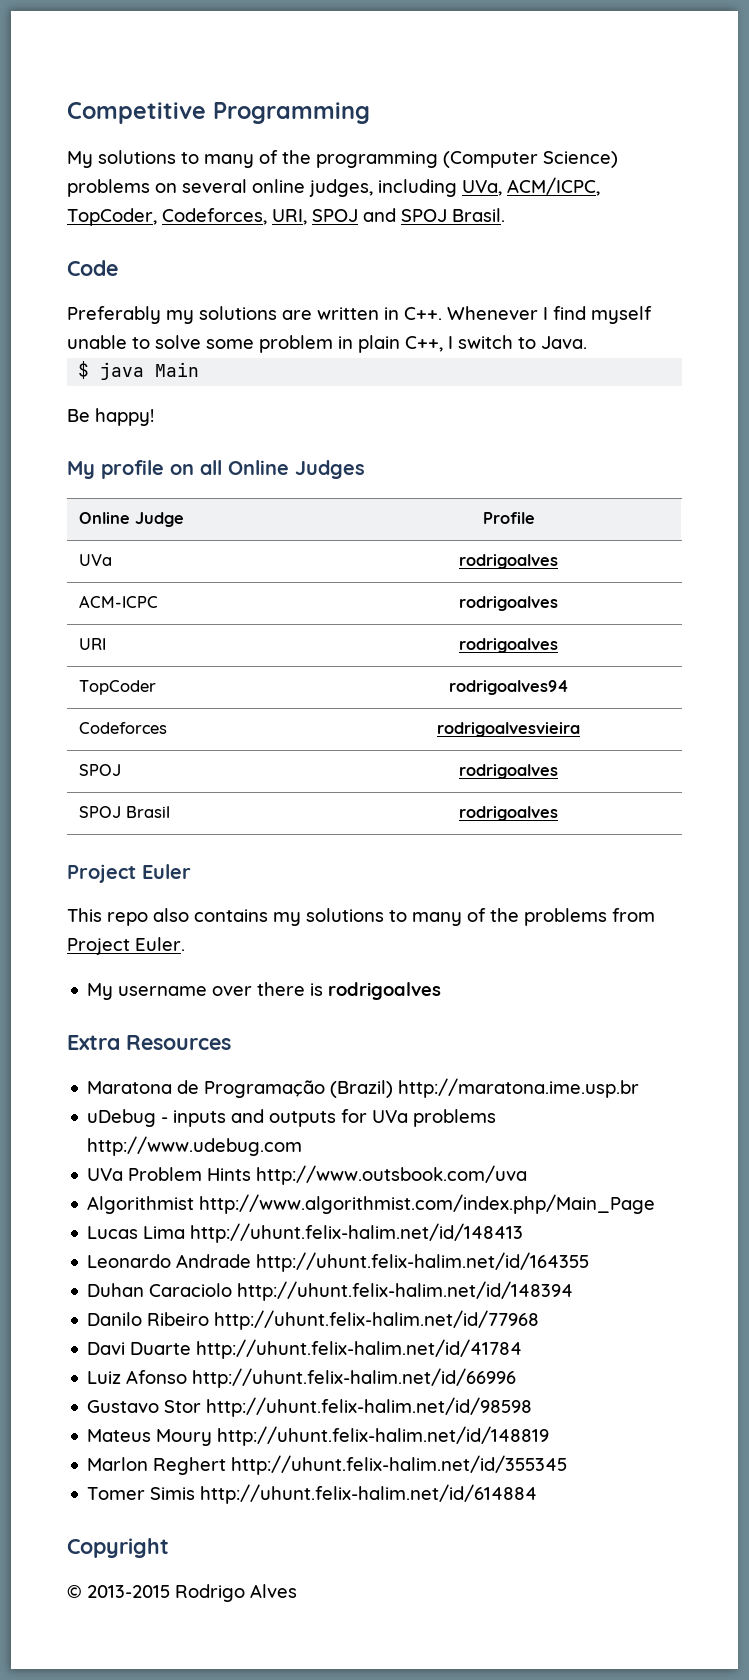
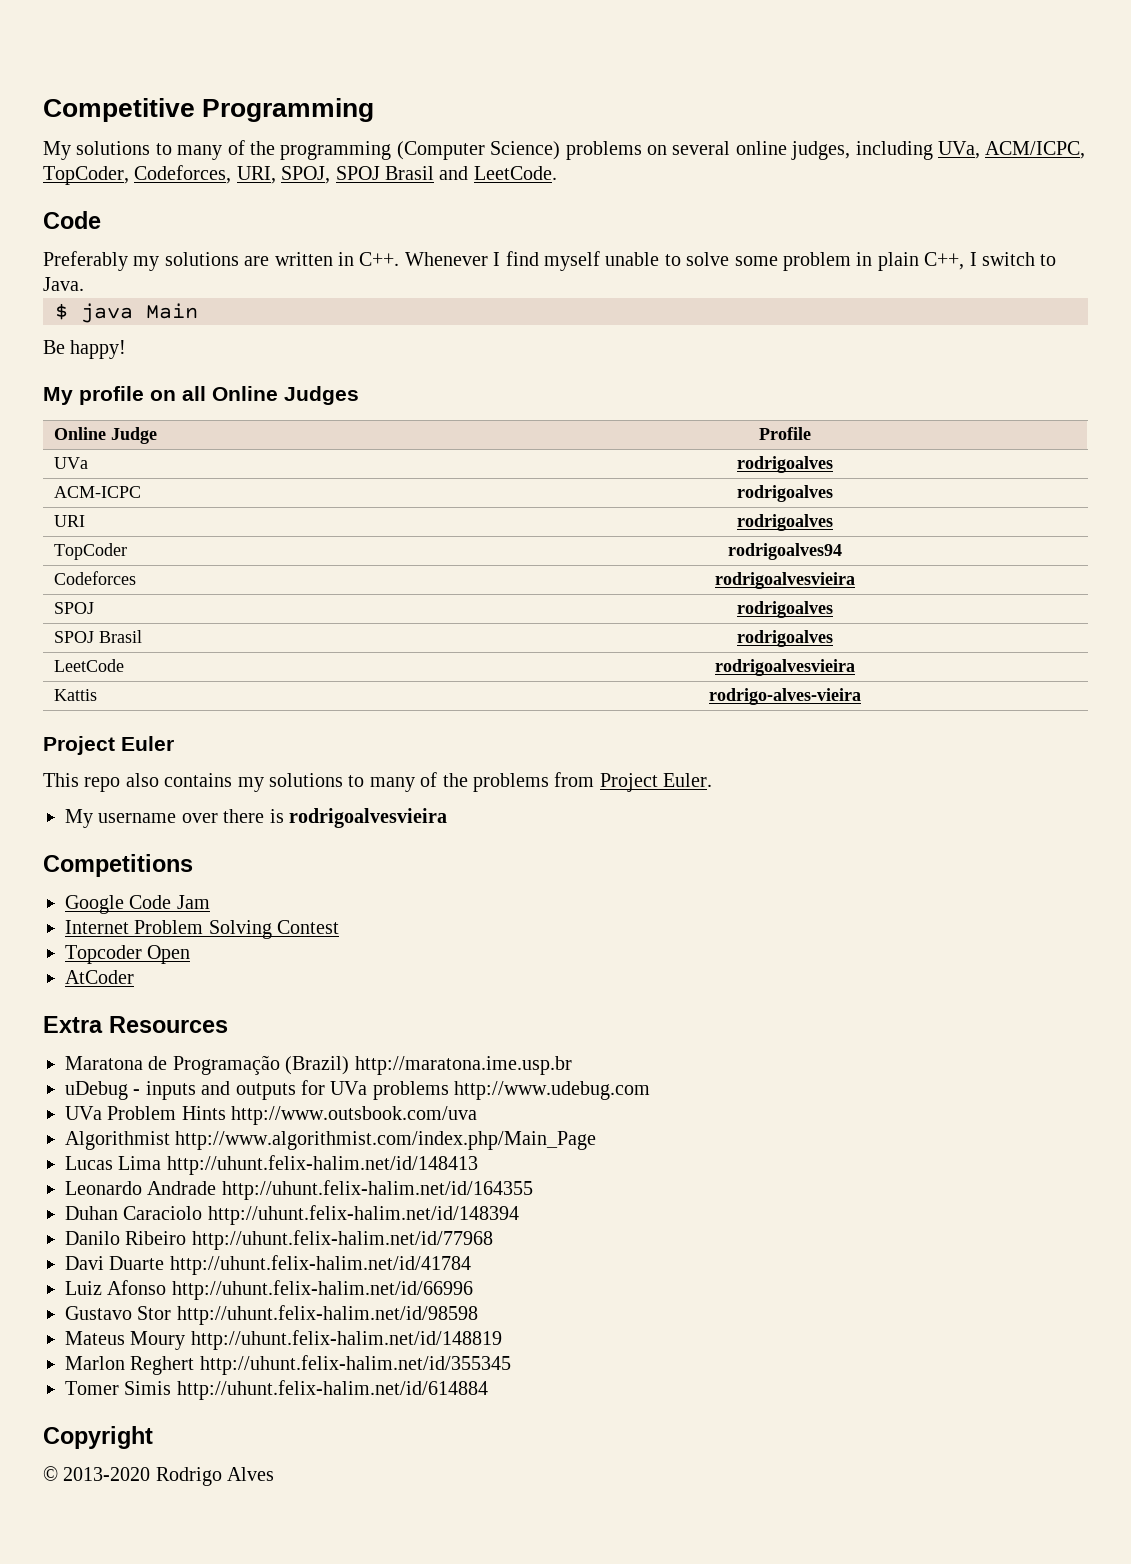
[312,208,505,222] SPOJ and SPOJ Brasil. -> [281,166,557,184] SPOJ, SPOJ Brasil and LeetCode.
(558, 813) none -> [54,659,125,672] [715,659,855,676] [54,689,98,701] [709,688,861,705] // LeetCode | rodrigoalvesvieira // Kattis | rodrigo-alves-vieira
[328,982,442,1000] rodrigoalves -> [289,808,447,828] [43,854,193,877] [65,895,210,914] [65,920,340,939] [65,945,191,964] [65,970,134,984] rodrigoalvesvieira // Competitions // Google Code Jam // Internet Problem Solving Contest // Topcoder Open // AtCoder
[87,1585,170,1598] 2013-2015 -> [63,1467,151,1481] 2013-2020

